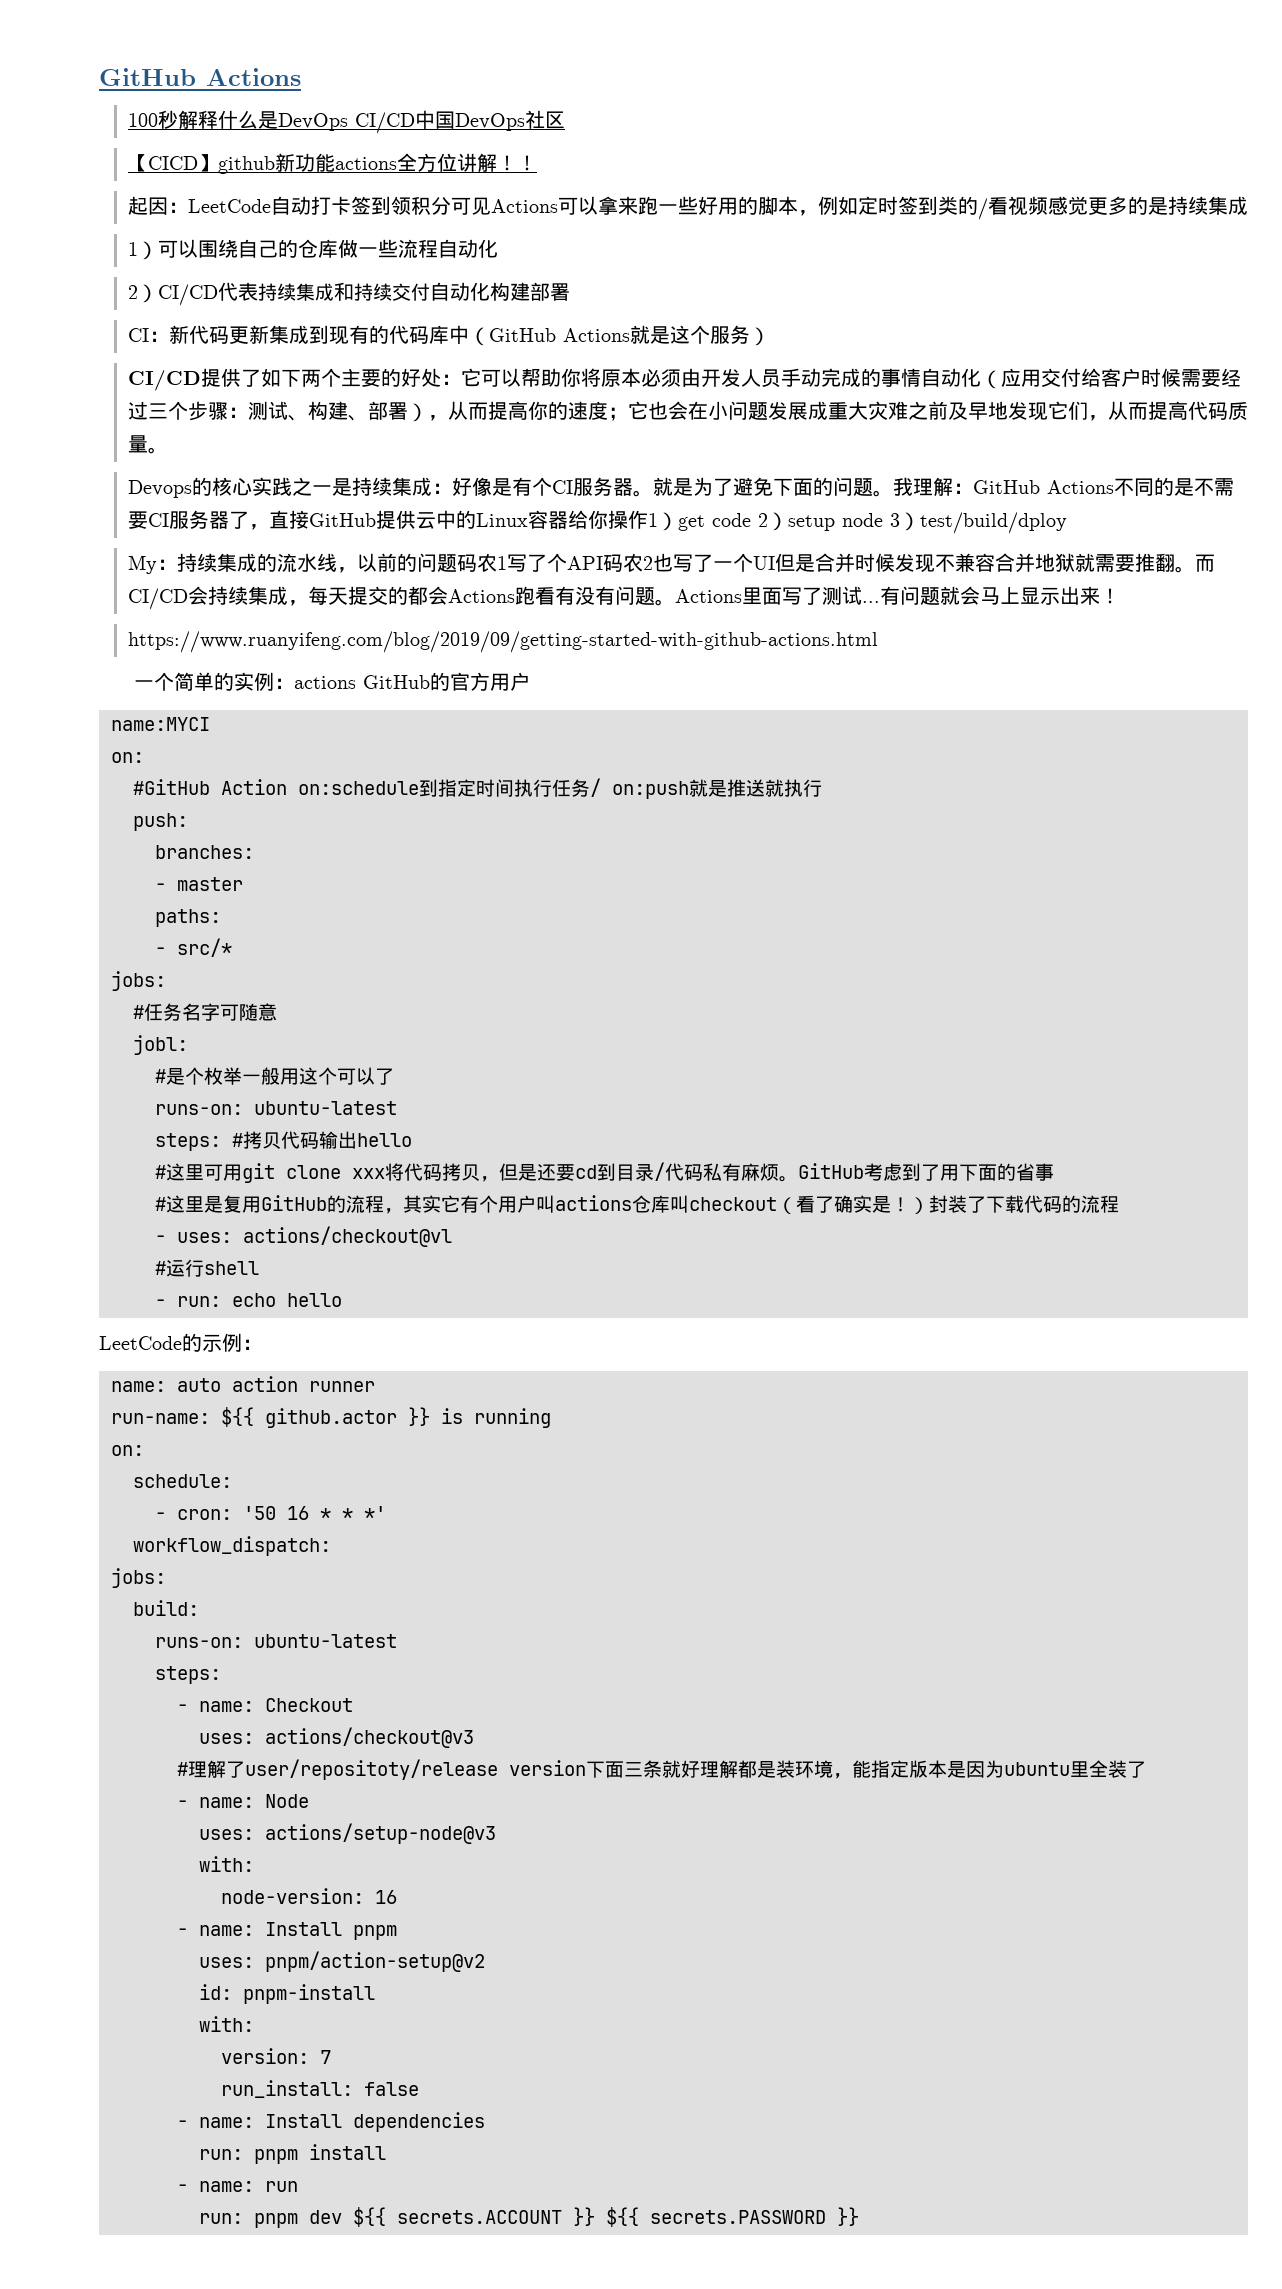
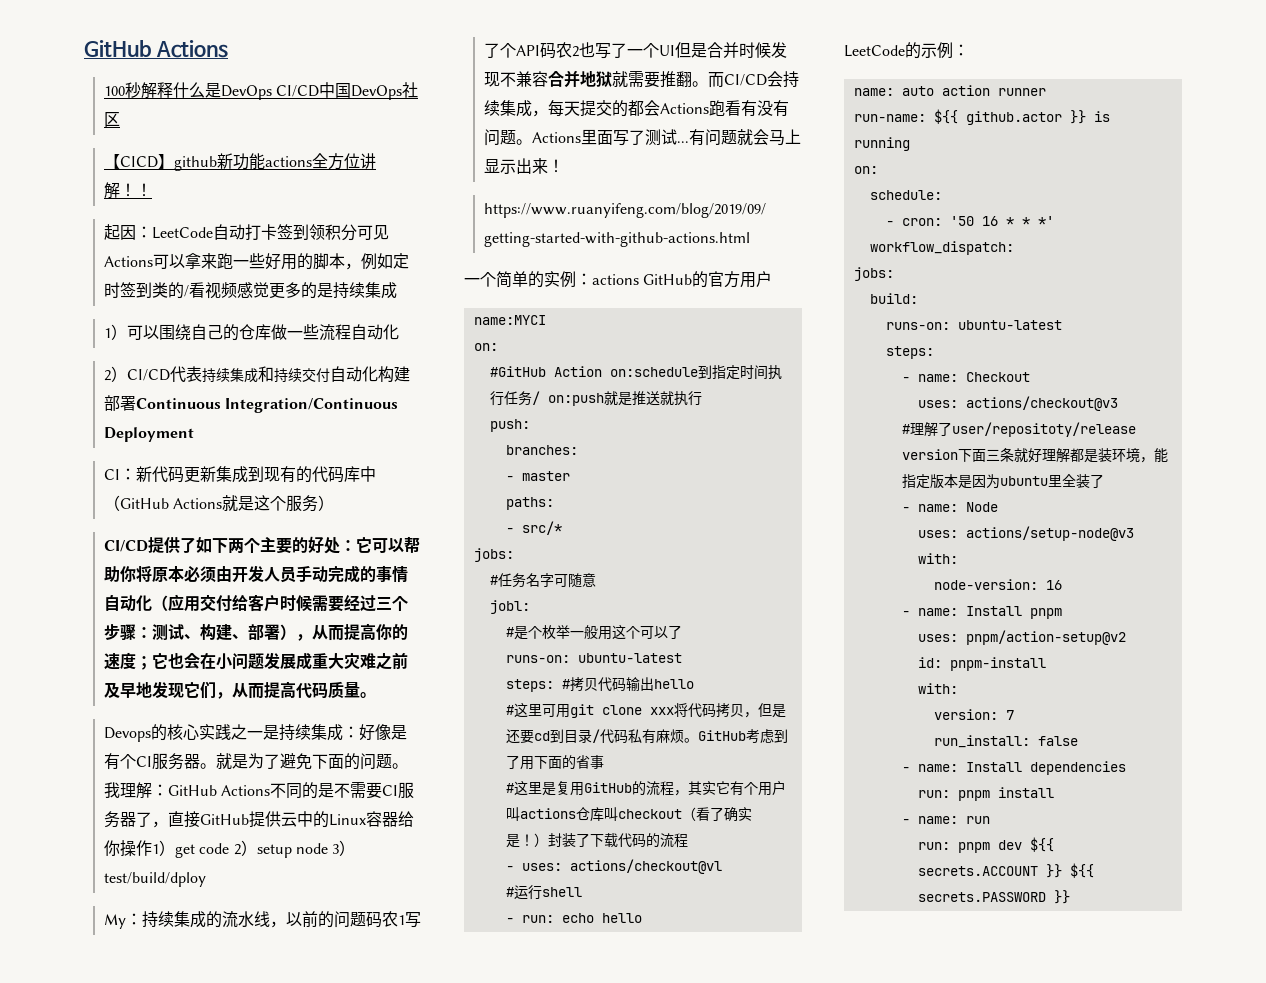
(570, 292) none -> [135,398,399,413] [103,427,194,442] Continuous Integration/Continuous Deployment

